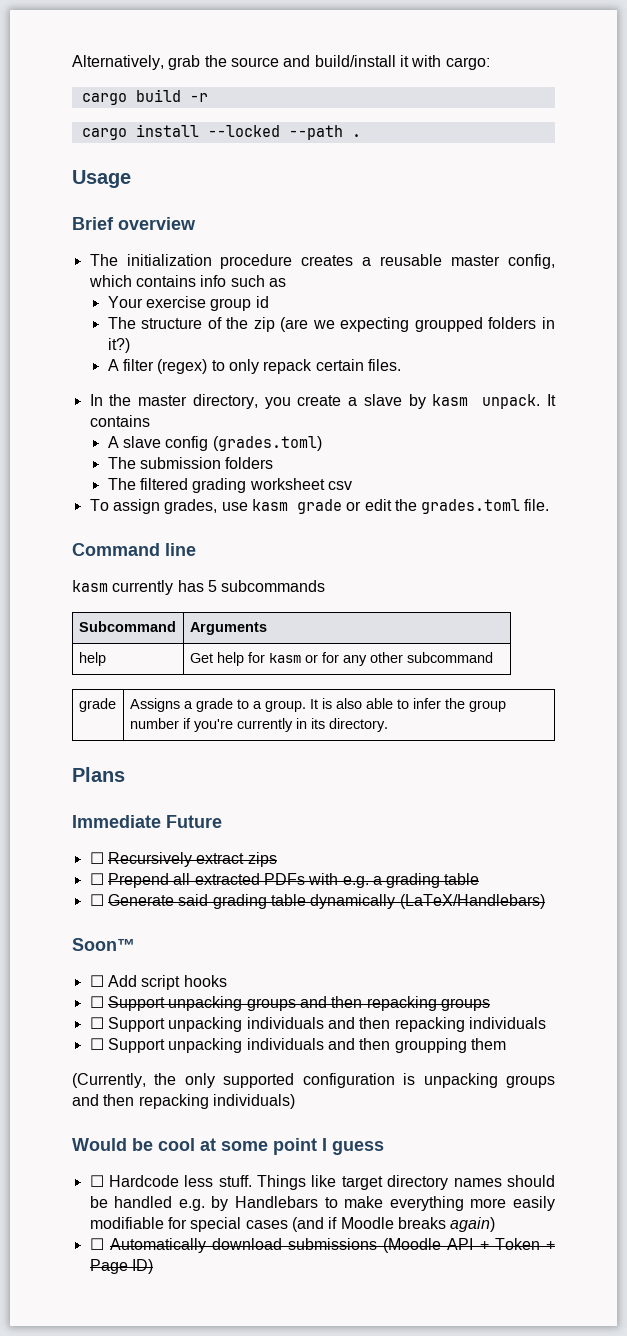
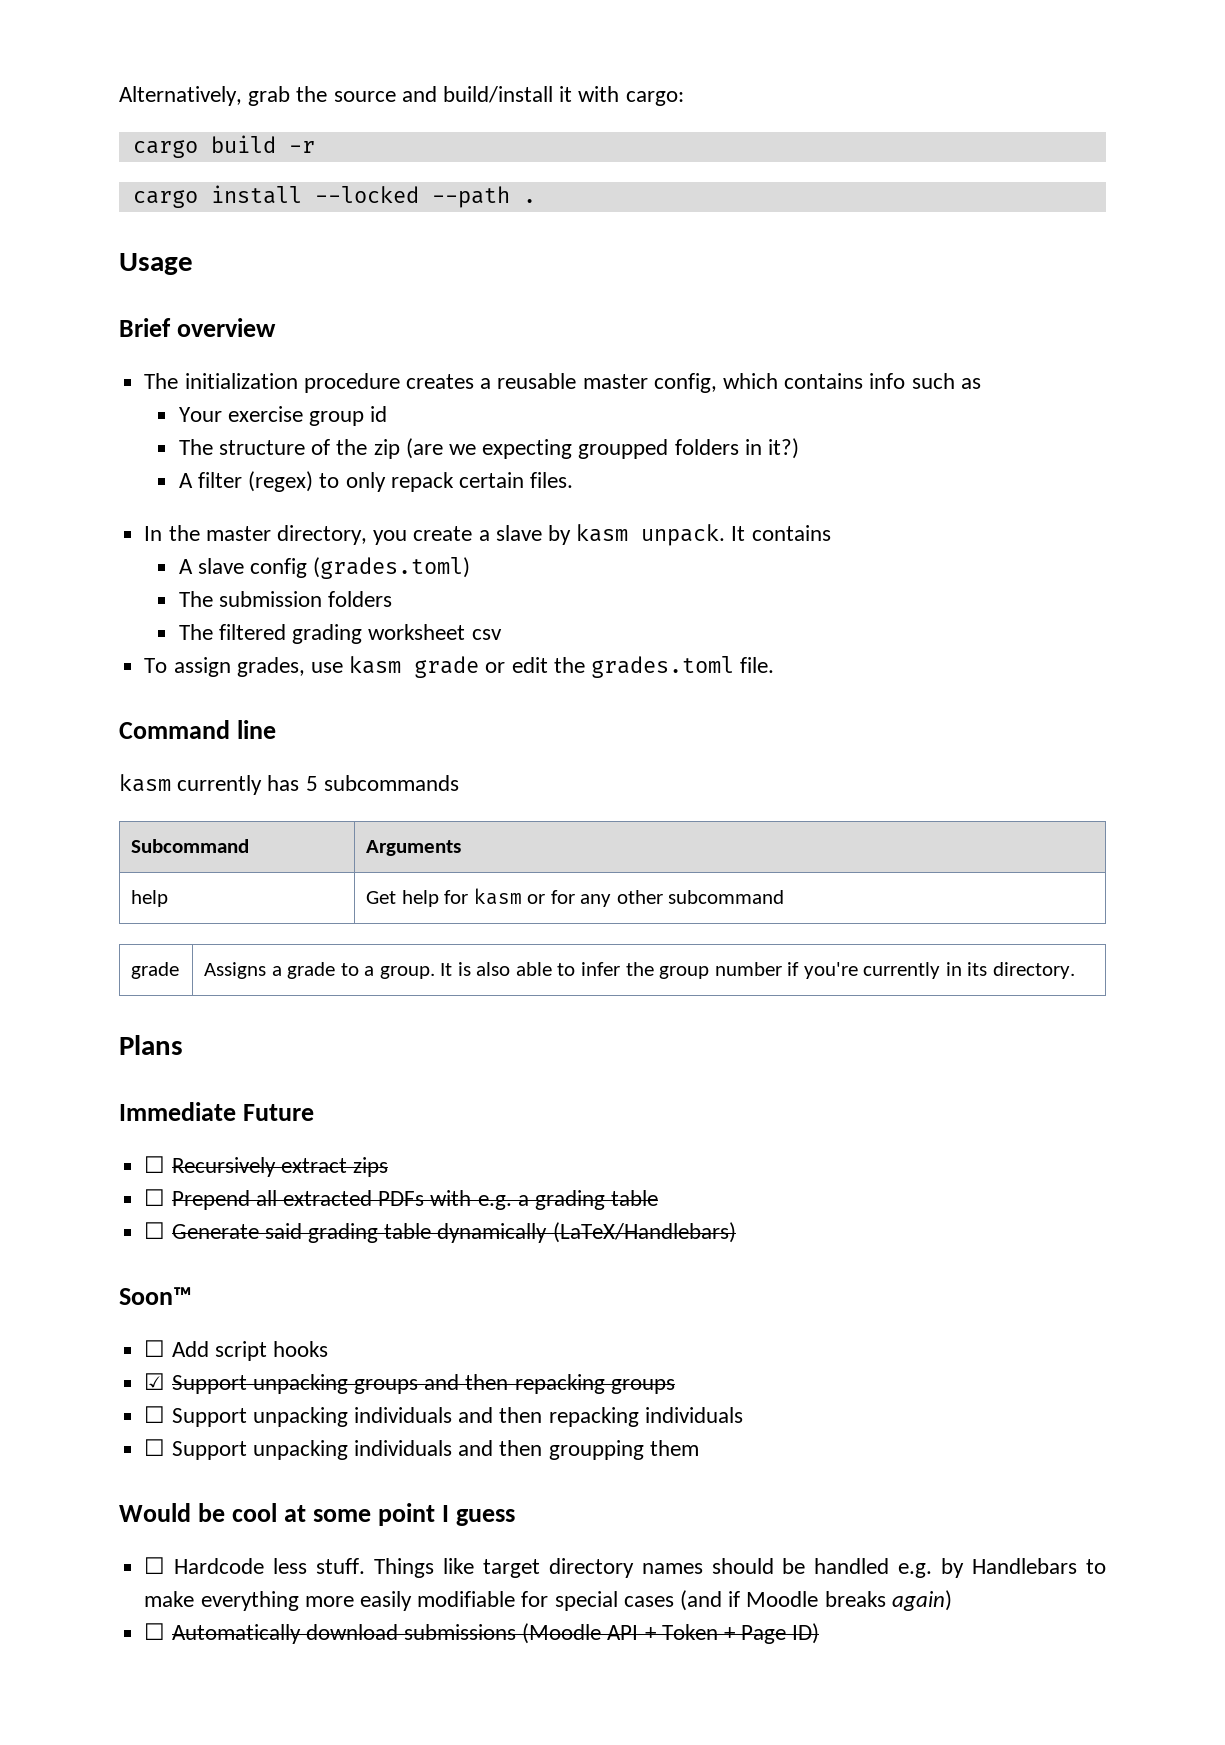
[89,996,104,1008] ☐ -> [144,1373,166,1390] ☑
[72,1073,555,1088] [72,1094,295,1109] // (Currently, the only supported configuration is unpacking groups and then repacking individuals) -> (699, 1448) none

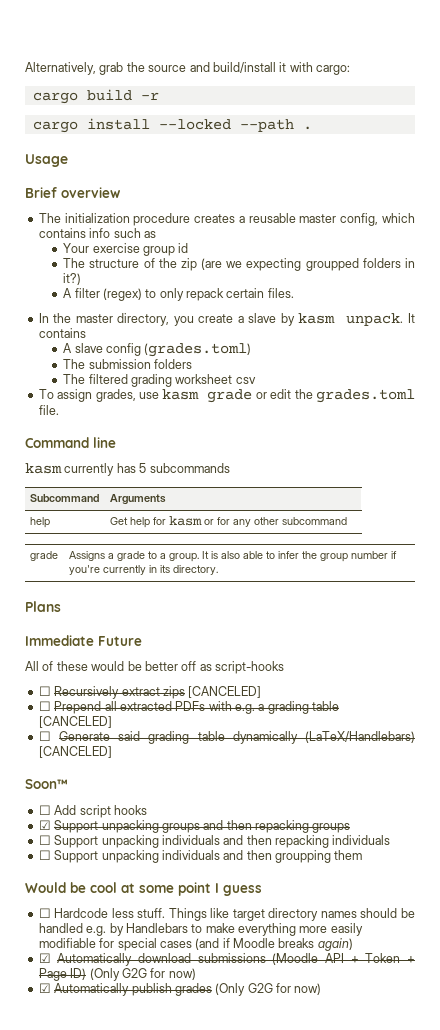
(315, 1112) none -> [25,661,284,674] // All of these would be better off as script-hooks
(388, 1167) none -> [188,686,262,698] [CANCELED]
(659, 1198) none -> [38,716,112,728] [CANCELED]
(736, 1232) none -> [38,746,112,758] [CANCELED]
[144,1623,166,1640] ☐ -> [38,953,51,963] ☑
(820, 1633) none -> [89,968,196,981] [38,983,322,996] (Only G2G for now) // ☑ Automatically publish grades (Only G2G for now)

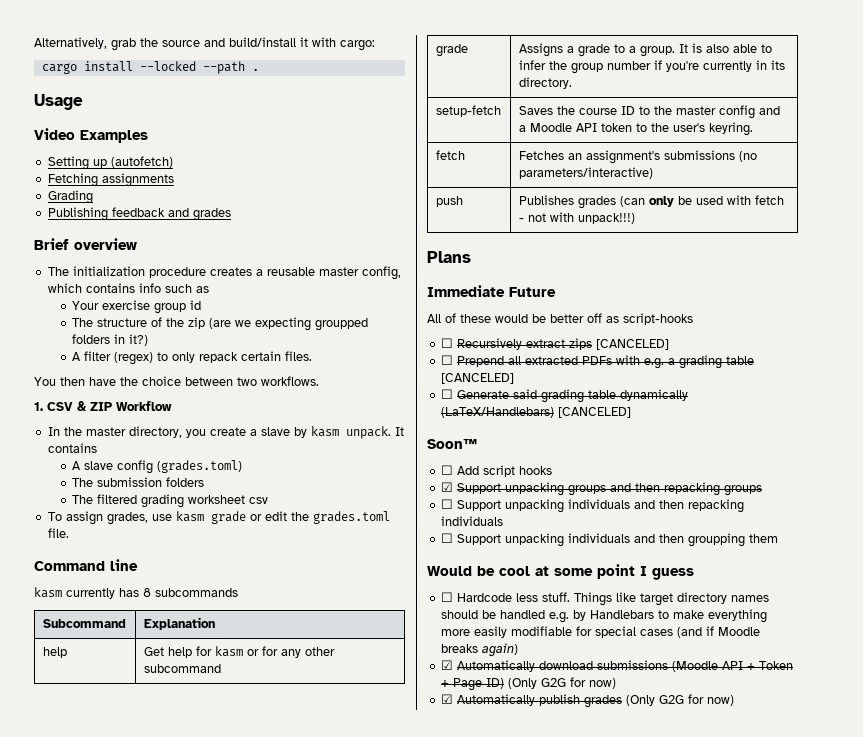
[32,89,159,104] // cargo build -r -> (375, 45) none
(68, 160) none -> [34,128,148,143] [47,156,173,170] [47,173,174,187] [47,190,93,204] [47,207,231,221] // Video Examples // Setting up (autofetch) // Fetching assignments // Grading // Publishing feedback and grades
(294, 293) none -> [34,376,319,386] [34,401,172,411] // You then have the choice between two workflows. // 1. CSV & ZIP Workflow
[139,463,147,473] 5 -> [143,588,151,597] 8
[110,494,167,505] Arguments -> [143,617,215,630] Explanation
(219, 570) none -> [435,105,501,117] [518,105,780,119] [518,122,753,136] [435,150,465,160] [518,150,757,164] [518,167,653,179] [435,196,463,207] [518,195,784,209] [518,212,635,224] // setup-fetch | Saves the course ID to the master config and a Moodle API token to the user's keyring. // fetch | Fetches an assignment's submissions (no parameters/interactive) // push | Publishes grades (can only be used with fetch - not with unpack!!!)

